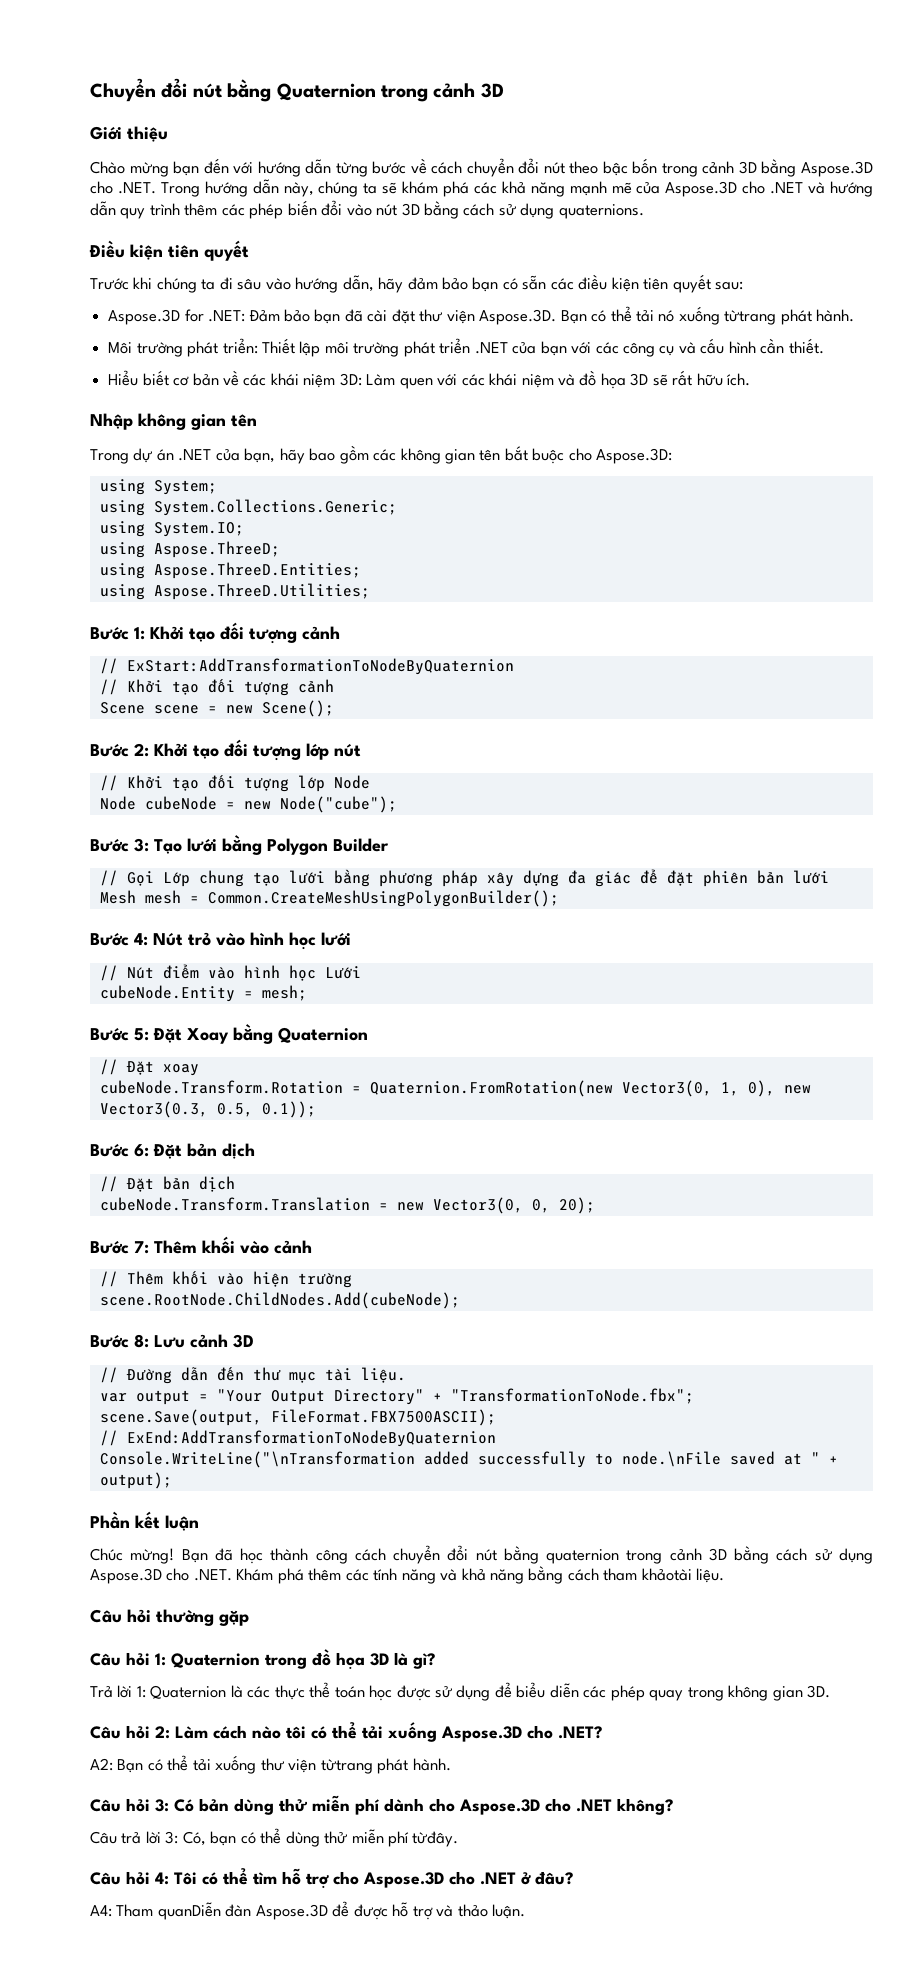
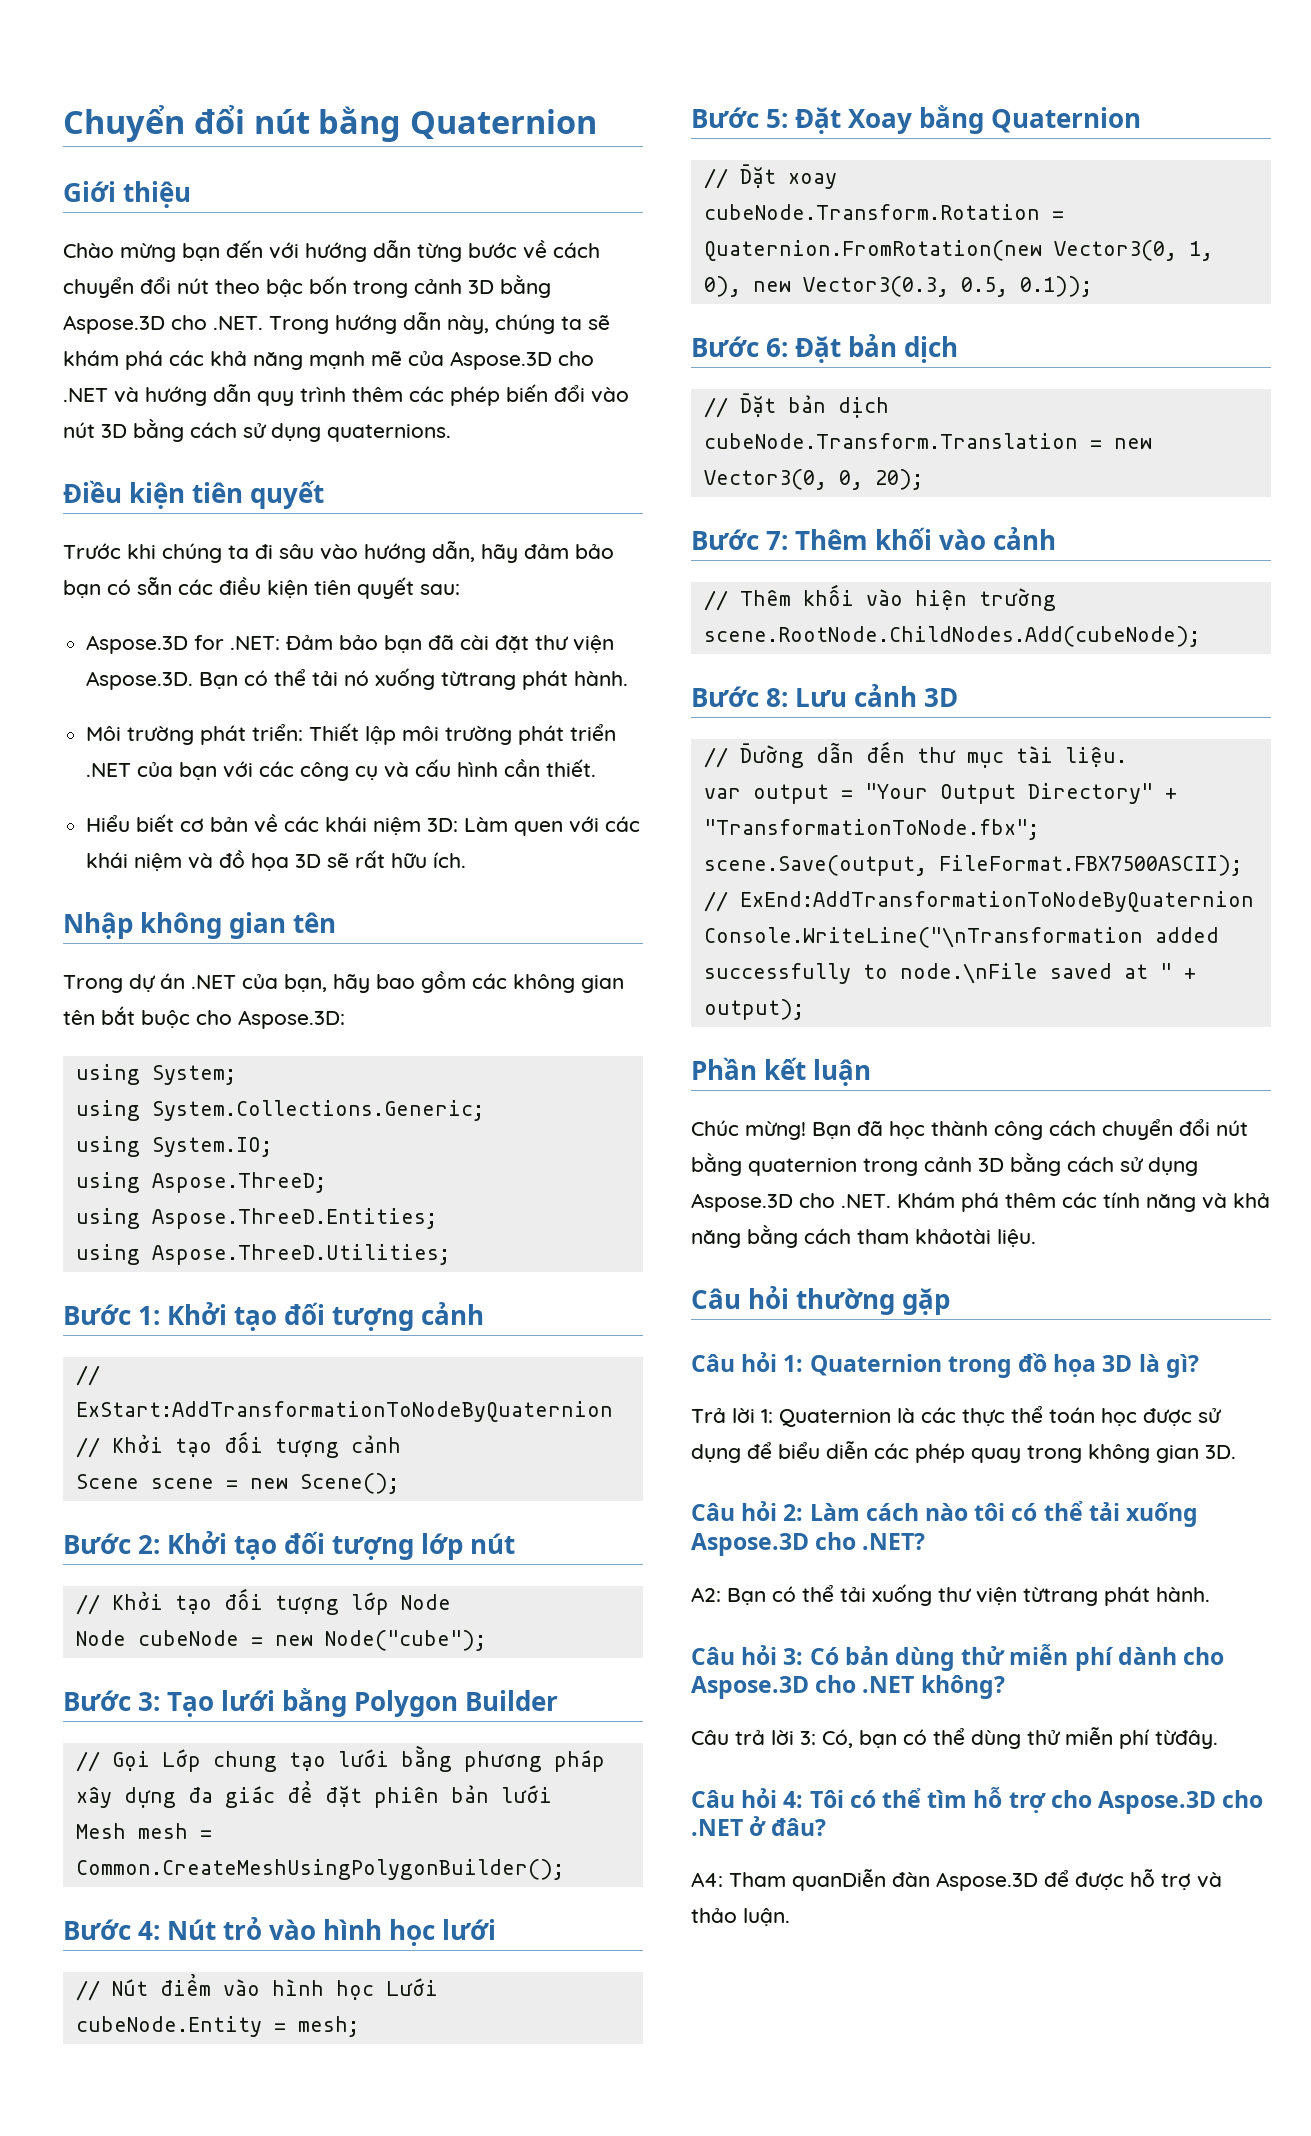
[381,83,504,102] trong cảnh 3D -> (598, 124) none

